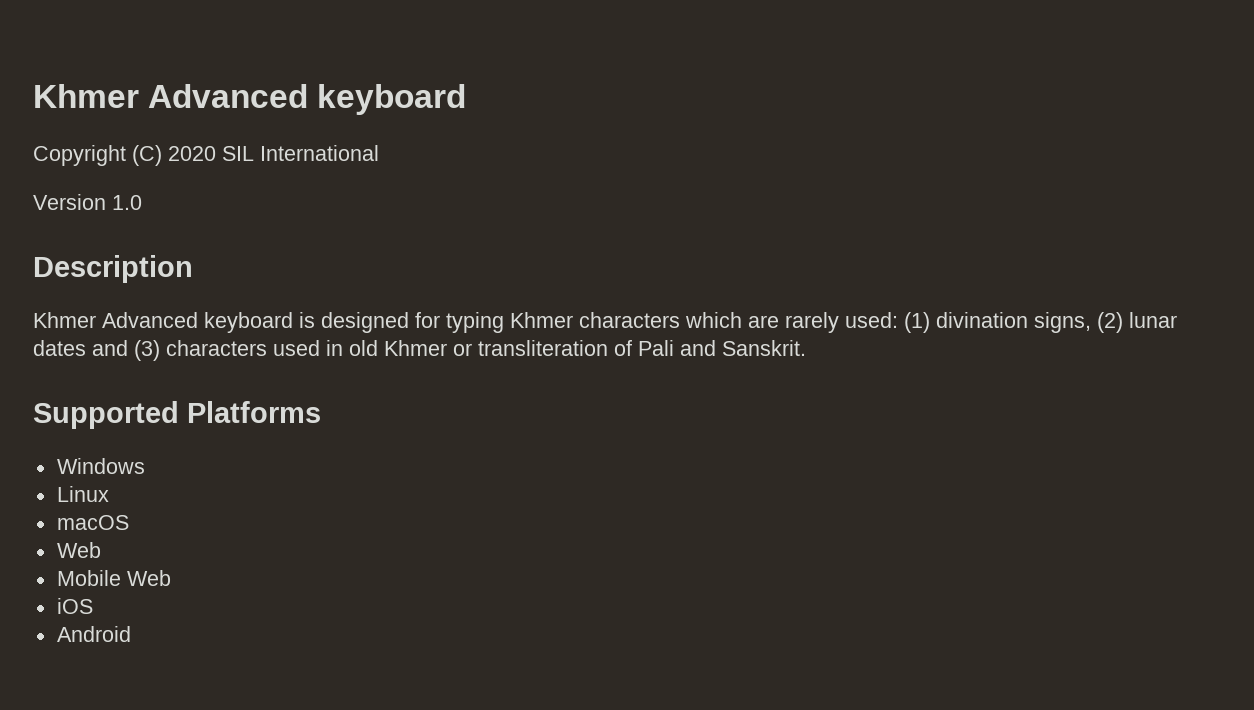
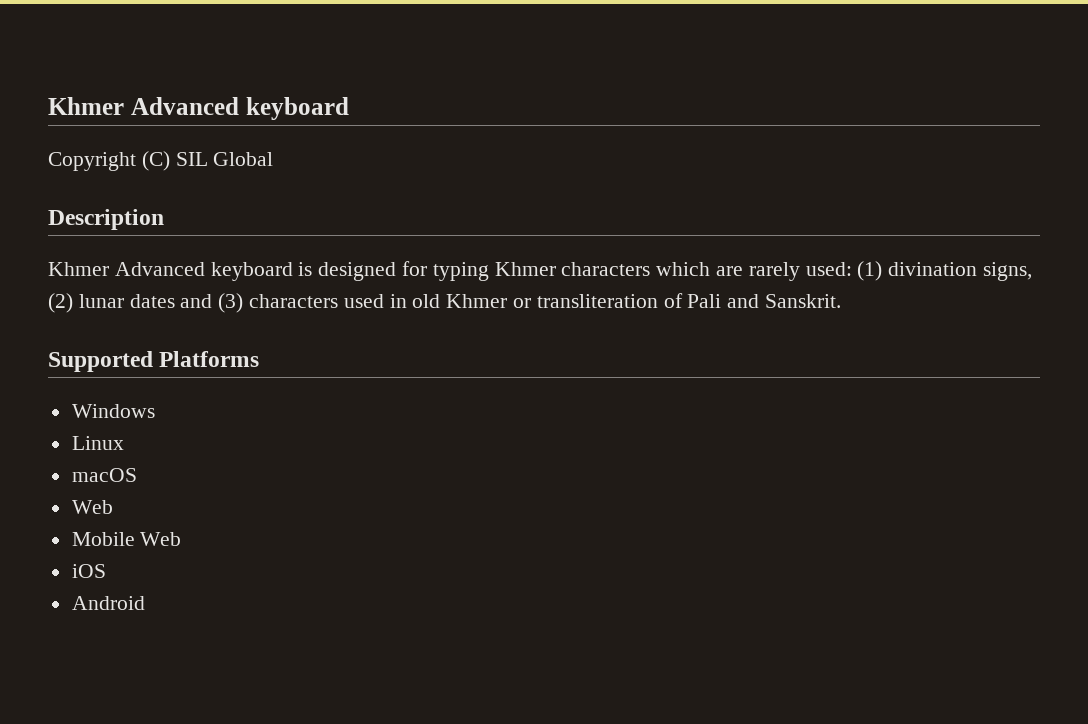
[168,145,379,161] [33,194,142,210] 2020 SIL International // Version 1.0 -> [175,152,274,166] SIL Global

